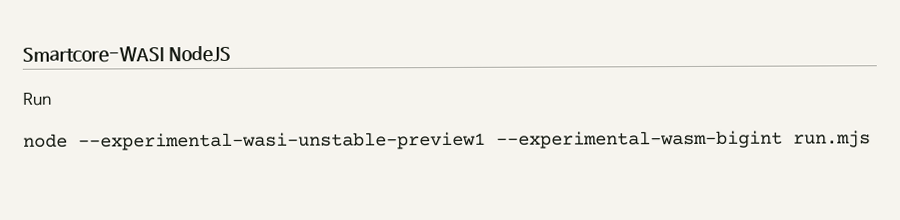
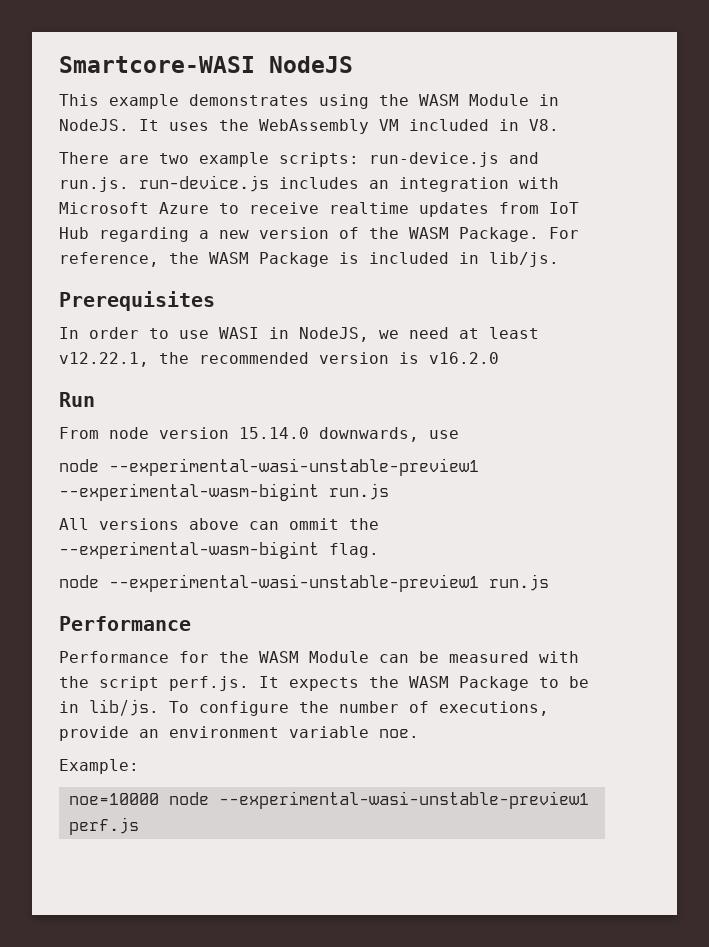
[22,92,51,106] [23,130,871,151] Run // node --experimental-wasi-unstable-preview1 --experimental-wasm-bigint run.mjs -> [59,94,559,109] [59,119,559,134] [59,152,539,167] [59,175,559,192] [59,202,579,217] [59,227,579,242] [59,252,559,267] [59,291,215,311] [59,327,539,342] [59,352,499,367] [59,392,95,407] [59,427,459,442] [59,458,479,476] [59,483,389,501] [59,518,379,530] [59,541,379,559] [59,574,549,592] [59,616,191,631] [59,651,579,663] [59,676,589,691] [59,699,549,717] [59,726,419,741] [59,759,139,774] [68,791,589,809] [68,817,139,835] This example demonstrates using the WASM Module in NodeJS. It uses the WebAssembly VM included in V8. // There are two example scripts: run-device.js and run.js. run-device.js includes an integration with Microsoft Azure to receive realtime updates from IoT Hub regarding a new version of the WASM Package. For reference, the WASM Package is included in lib/js. // Prerequisites // In order to use WASI in NodeJS, we need at least v12.22.1, the recommended version is v16.2.0 // Run // From node version 15.14.0 downwards, use // node --experimental-wasi-unstable-preview1 --experimental-wasm-bigint run.js // All versions above can ommit the --experimental-wasm-bigint flag. // node --experimental-wasi-unstable-preview1 run.js // Performance // Performance for the WASM Module can be measured with the script perf.js. It expects the WASM Package to be in lib/js. To configure the number of executions, provide an environment variable noe. // Example: // noe=10000 node --experimental-wasi-unstable-preview1 perf.js

